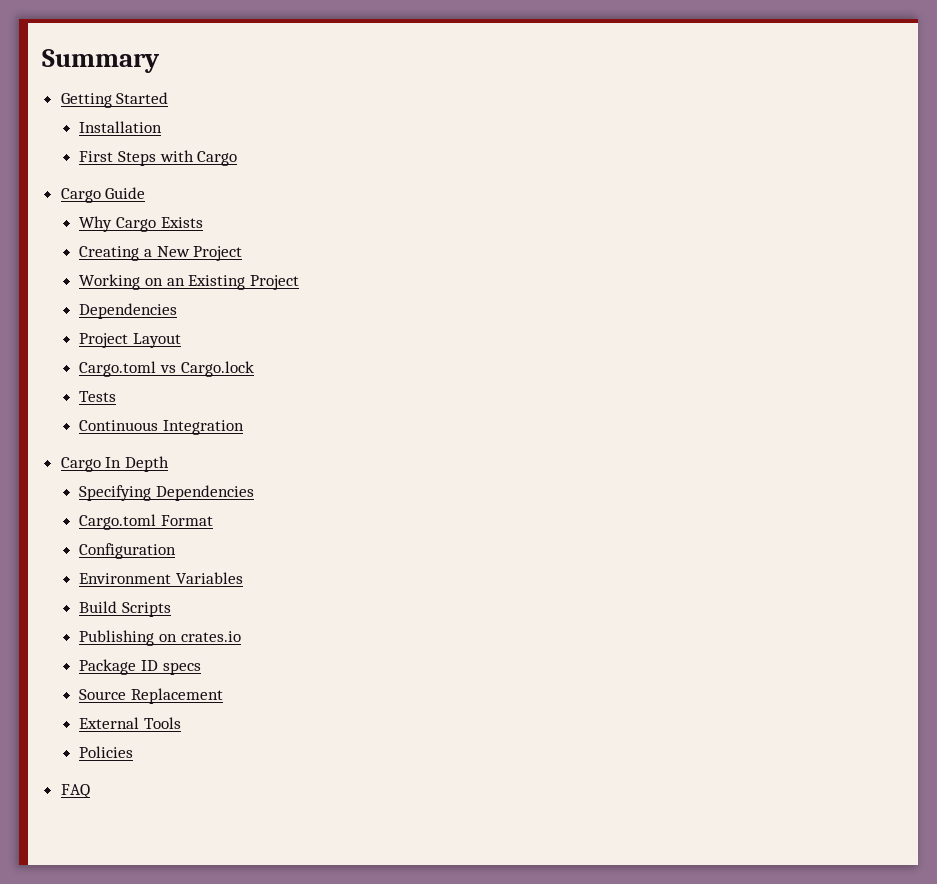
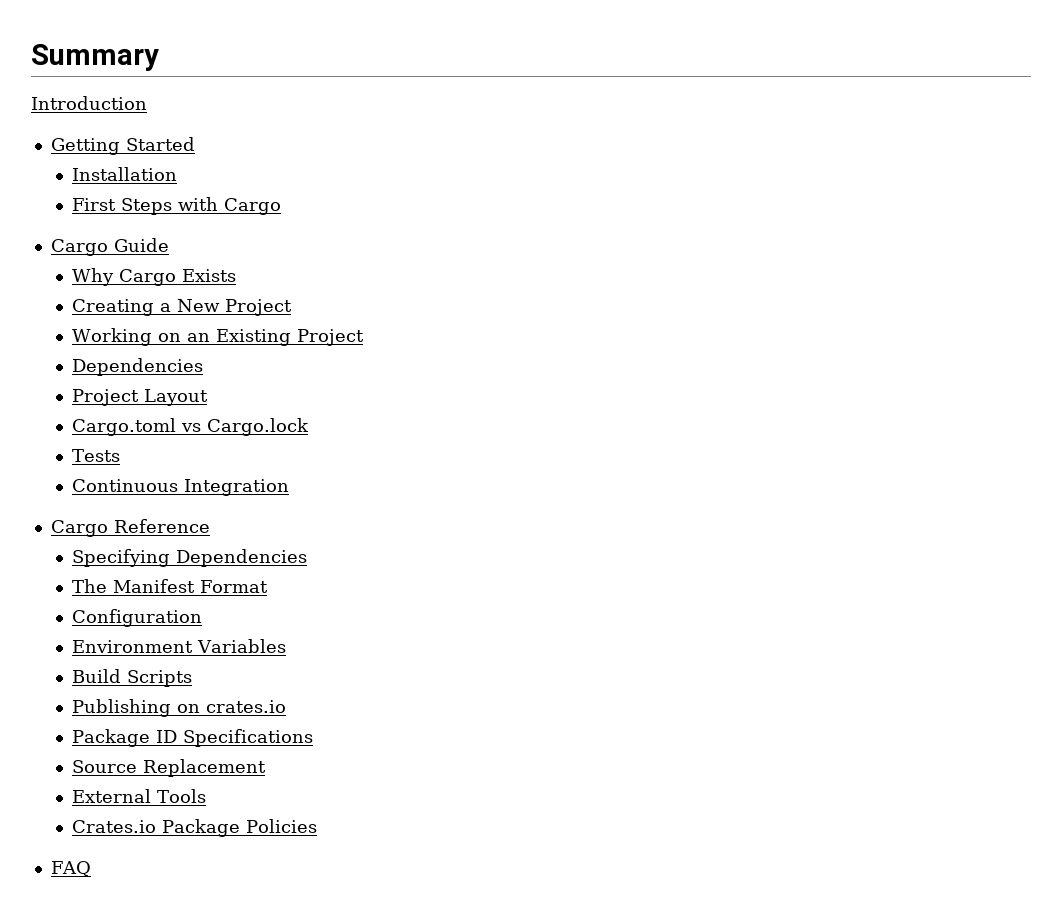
(160, 61) none -> [31,96,147,110] // Introduction
[105,456,169,472] In Depth -> [113,519,210,533] Reference
[79,514,157,530] Cargo.toml -> [71,579,195,593] The Manifest
[162,662,201,675] specs -> [182,729,313,747] Specifications
(182, 723) none -> [71,819,240,837] Crates.io Package

